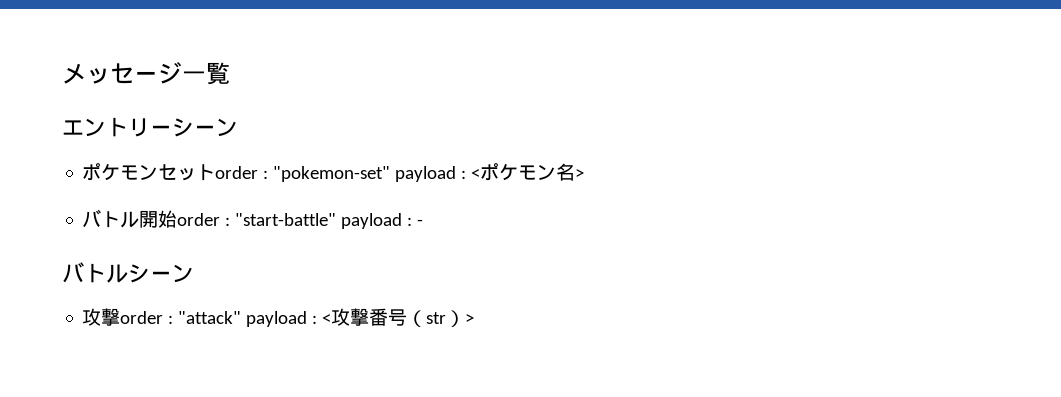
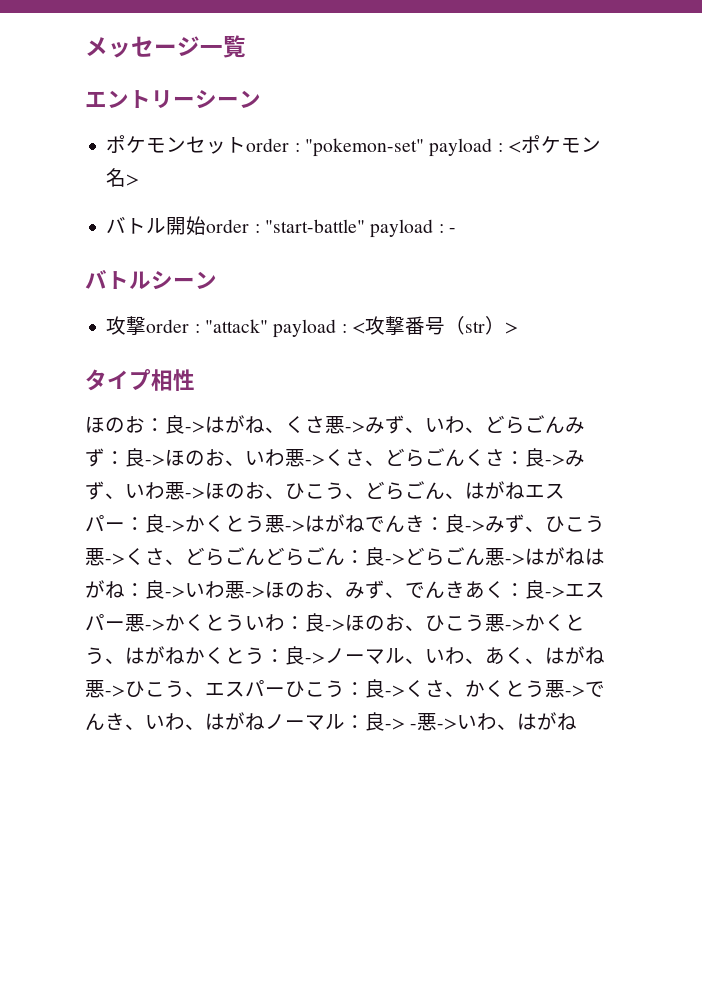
(475, 319) none -> [85,369,195,391] [85,415,585,434] [85,448,585,467] [85,481,565,500] [85,514,605,533] [85,547,605,566] [85,580,605,599] [85,613,585,632] [85,646,605,665] [85,679,605,698] [85,712,578,731] // タイプ相性 // ほのお：良->はがね、くさ悪->みず、いわ、どらごんみず：良->ほのお、いわ悪->くさ、どらごんくさ：良->みず、いわ悪->ほのお、ひこう、どらごん、はがねエスパー：良->かくとう悪->はがねでんき：良->みず、ひこう悪->くさ、どらごんどらごん：良->どらごん悪->はがねはがね：良->いわ悪->ほのお、みず、でんきあく：良->エスパー悪->かくとういわ：良->ほのお、ひこう悪->かくとう、はがねかくとう：良->ノーマル、いわ、あく、はがね悪->ひこう、エスパーひこう：良->くさ、かくとう悪->でんき、いわ、はがねノーマル：良-> -悪->いわ、はがね

